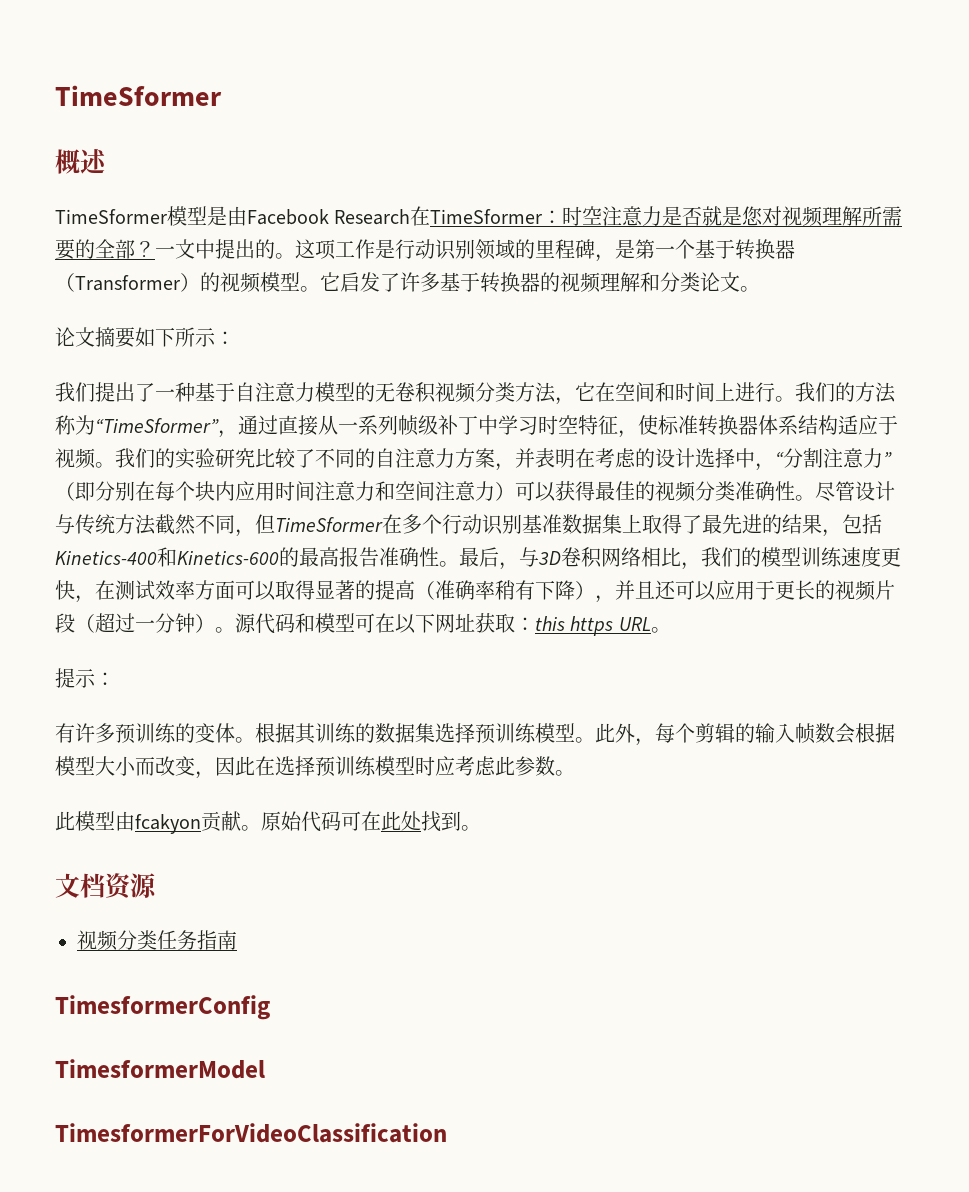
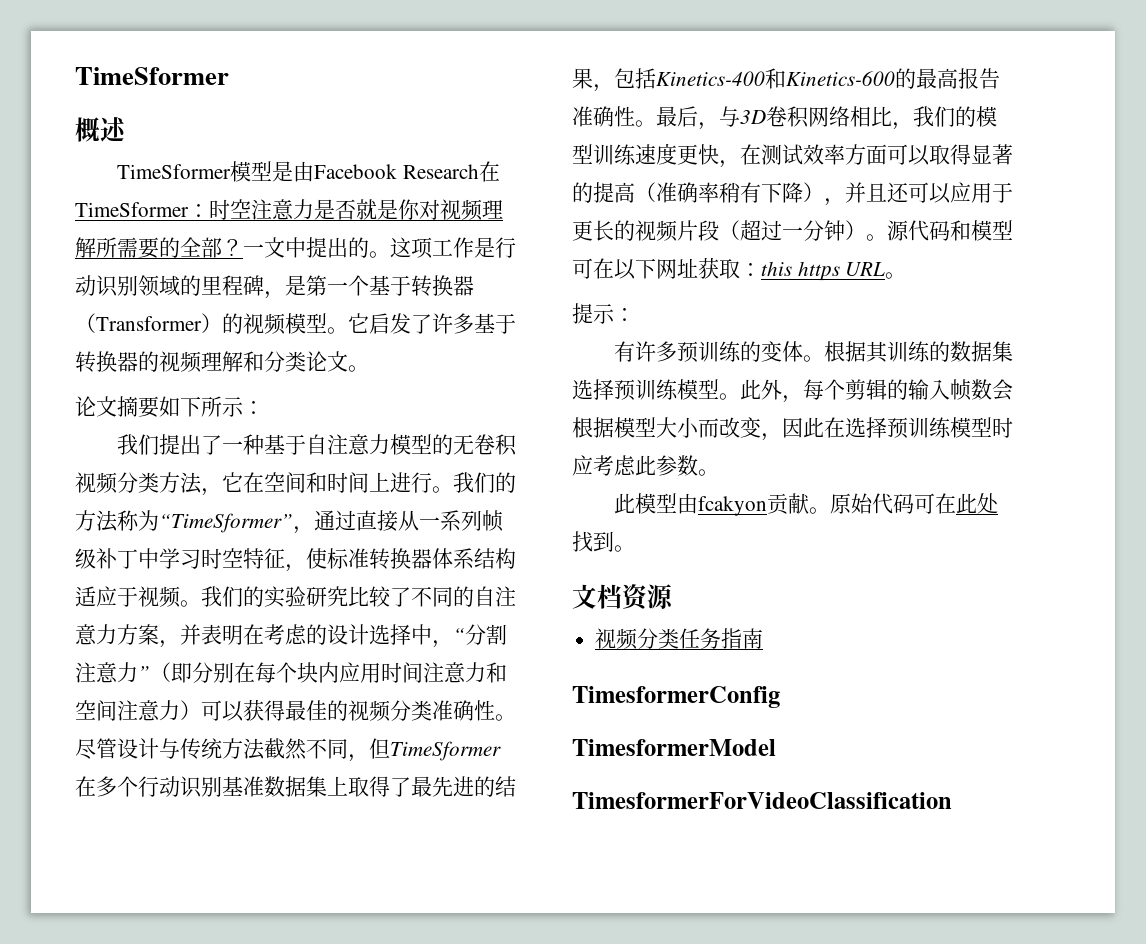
[742,206,764,226] 您 -> [398,199,420,220] 你

